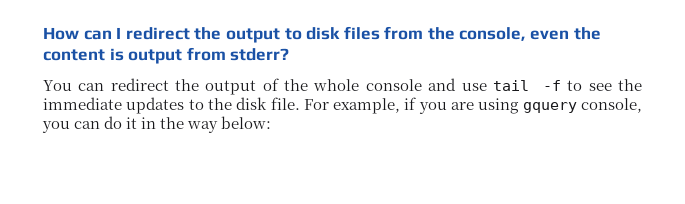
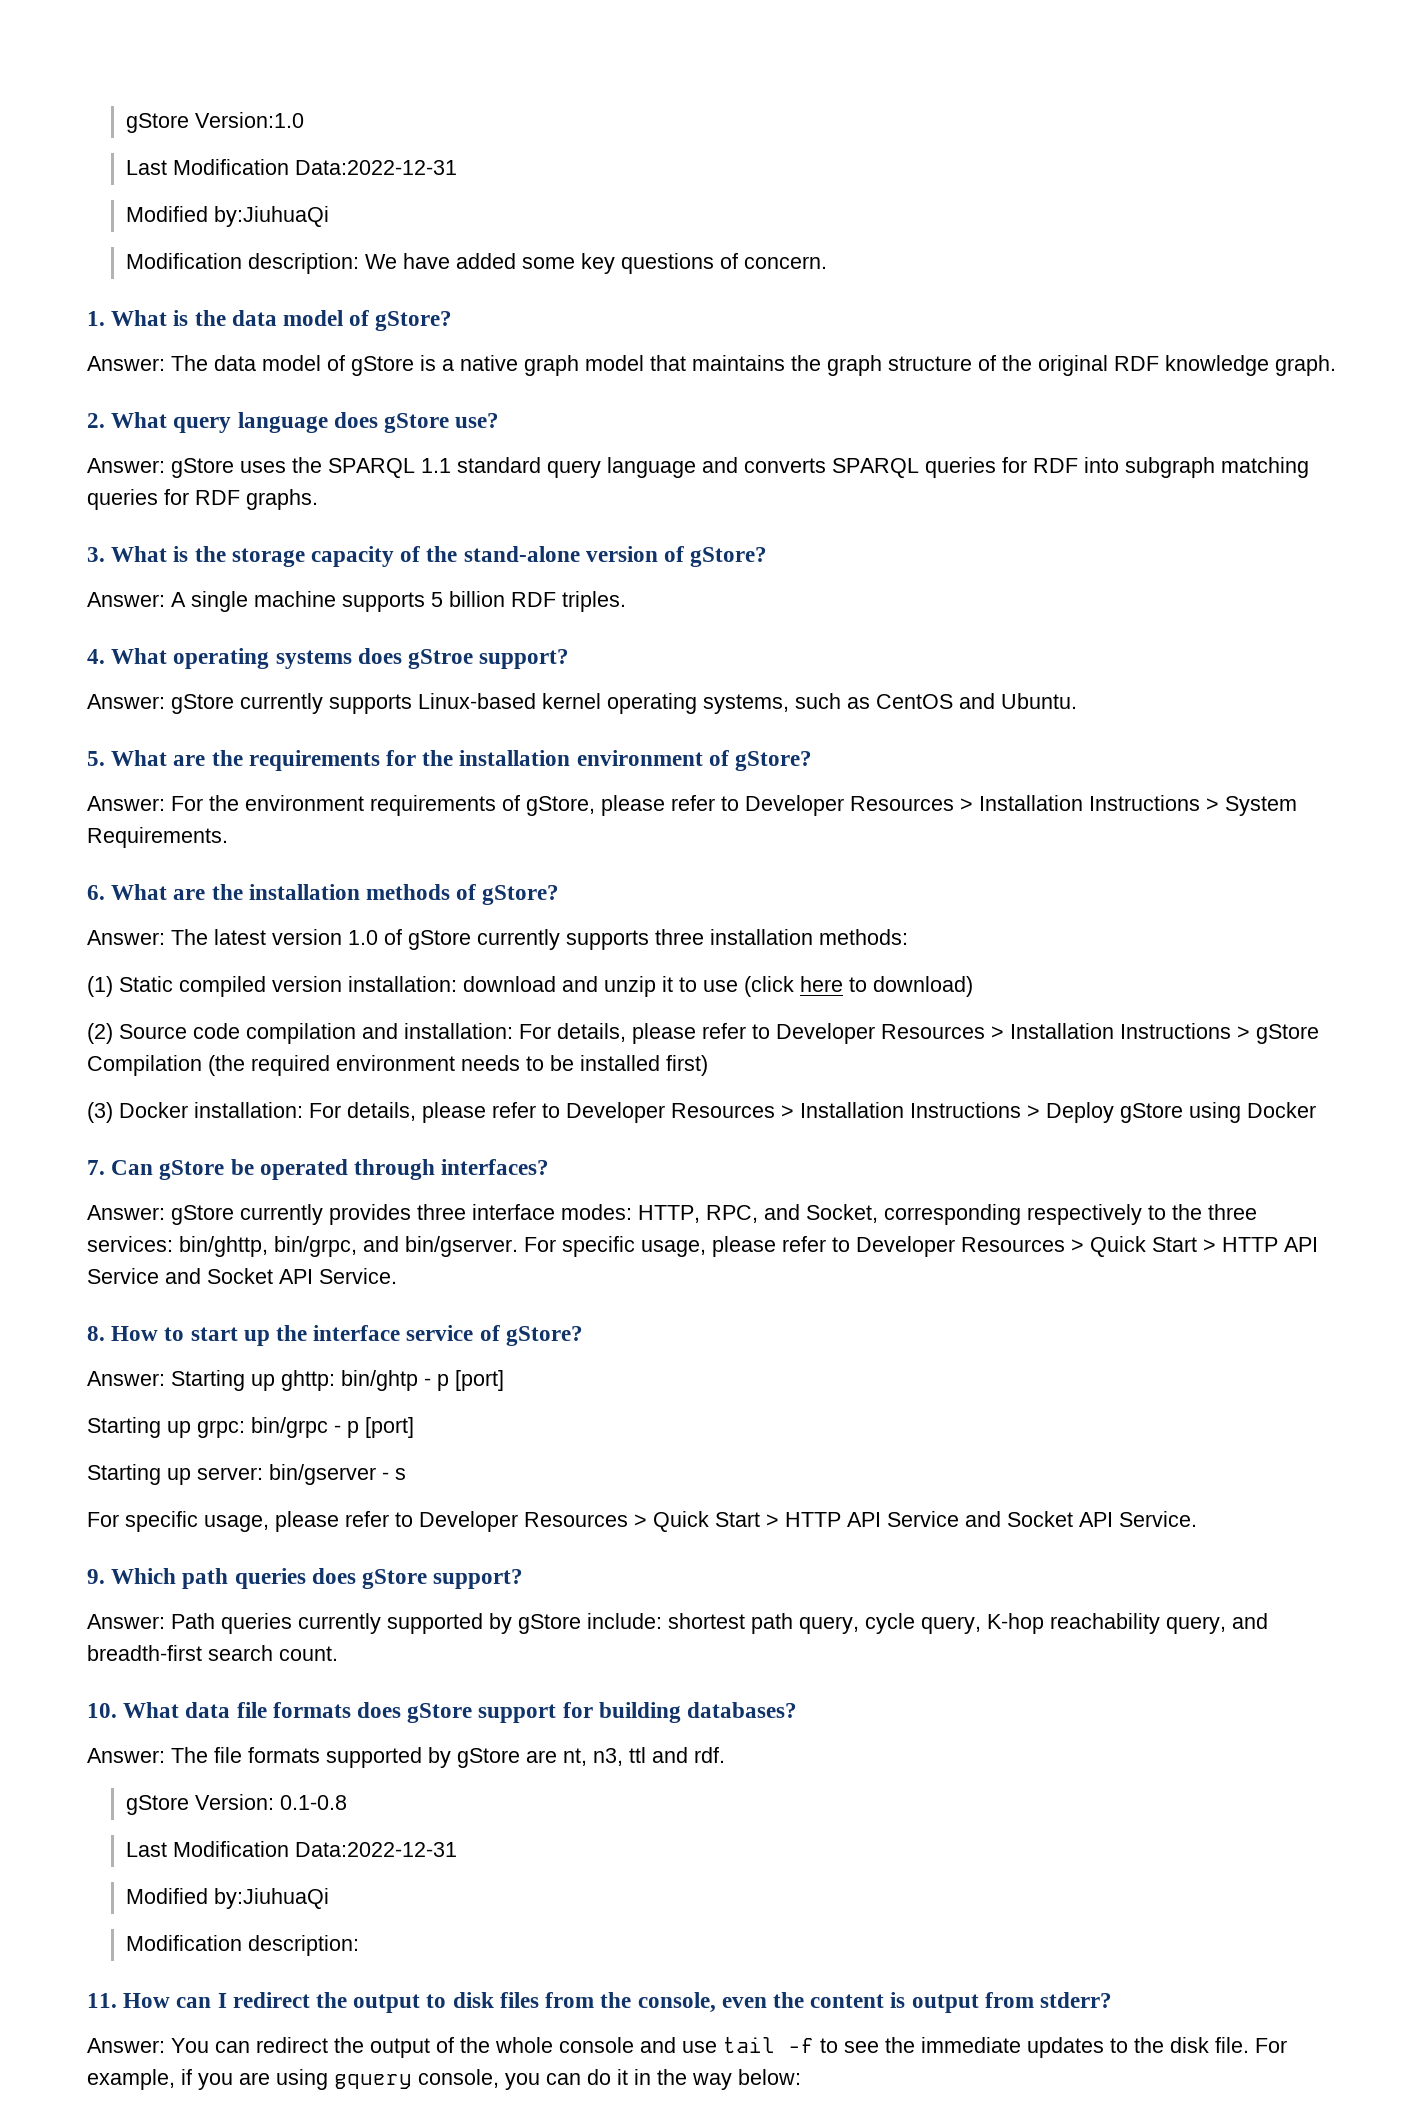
(43, 33) none -> [125,112,304,133] [125,159,457,175] [125,206,329,227] [125,253,827,274] [87,310,453,331] [87,355,1336,376] [87,412,500,433] [87,457,1309,478] [87,489,318,510] [87,546,768,567] [87,591,626,612] [87,648,570,669] [87,693,1077,714] [87,750,813,771] [87,795,1297,816] [87,827,228,848] [87,884,560,905] [87,929,908,950] [87,976,973,997] [87,1023,1319,1044] [87,1055,708,1076] [87,1102,1316,1123] [87,1159,550,1180] [87,1204,1257,1225] [87,1236,1318,1257] [87,1268,397,1284] [87,1325,583,1346] [87,1370,504,1391] [87,1417,414,1438] [87,1464,406,1485] [87,1511,1197,1532] [87,1568,524,1589] [87,1613,1268,1634] [87,1645,338,1661] [87,1702,798,1723] [87,1747,725,1768] [125,1794,347,1815] [125,1841,457,1857] [125,1888,329,1909] [125,1935,359,1956] [87,1993,117,2008] gStore Version:1.0 // Last Modification Data:2022-12-31 // Modified by:JiuhuaQi // Modification description: We have added some key questions of concern. // 1. What is the data model of gStore? // Answer: The data model of gStore is a native graph model that maintains the graph structure of the original RDF knowledge graph. // 2. What query language does gStore use? // Answer: gStore uses the SPARQL 1.1 standard query language and converts SPARQL queries for RDF into subgraph matching queries for RDF graphs. // 3. What is the storage capacity of the stand-alone version of gStore? // Answer: A single machine supports 5 billion RDF triples. // 4. What operating systems does gStroe support? // Answer: gStore currently supports Linux-based kernel operating systems, such as CentOS and Ubuntu. // 5. What are the requirements for the installation environment of gStore? // Answer: For the environment requirements of gStore, please refer to Developer Resources > Installation Instructions > System Requirements. // 6. What are the installation methods of gStore? // Answer: The latest version 1.0 of gStore currently supports three installation methods: // (1) Static compiled version installation: download and unzip it to use (click here to download) // (2) Source code compilation and installation: For details, please refer to Developer Resources > Installation Instructions > gStore Compilation (the required environment needs to be installed first) // (3) Docker installation: For details, please refer to Developer Resources > Installation Instructions > Deploy gStore using Docker // 7. Can gStore be operated through interfaces? // Answer: gStore currently provides three interface modes: HTTP, RPC, and Socket, corresponding respectively to the three services: bin/ghttp, bin/grpc, and bin/gserver. For specific usage, please refer to Developer Resources > Quick Start > HTTP API Service and Socket API Service. // 8. How to start up the interface service of gStore? // Answer: Starting up ghttp: bin/ghtp - p [port] // Starting up grpc: bin/grpc - p [port] // Starting up server: bin/gserver - s // For specific usage, please refer to Developer Resources > Quick Start > HTTP API Service and Socket API Service. // 9. Which path queries does gStore support? // Answer: Path queries currently supported by gStore include: shortest path query, cycle query, K-hop reachability query, and breadth-first search count. // 10. What data file formats does gStore support for building databases? // Answer: The file formats supported by gStore are nt, n3, ttl and rdf. // gStore Version: 0.1-0.8 // Last Modification Data:2022-12-31 // Modified by:JiuhuaQi // Modification description: // 11.
(290, 54) none -> [87,2038,165,2053] Answer:

